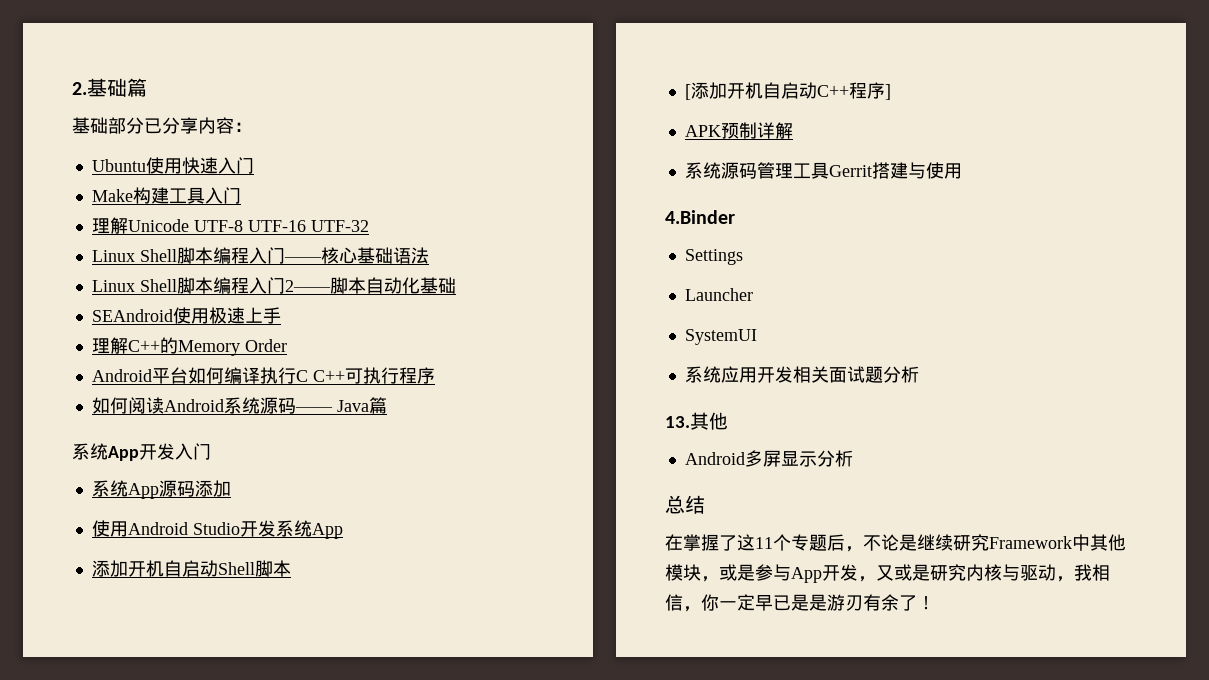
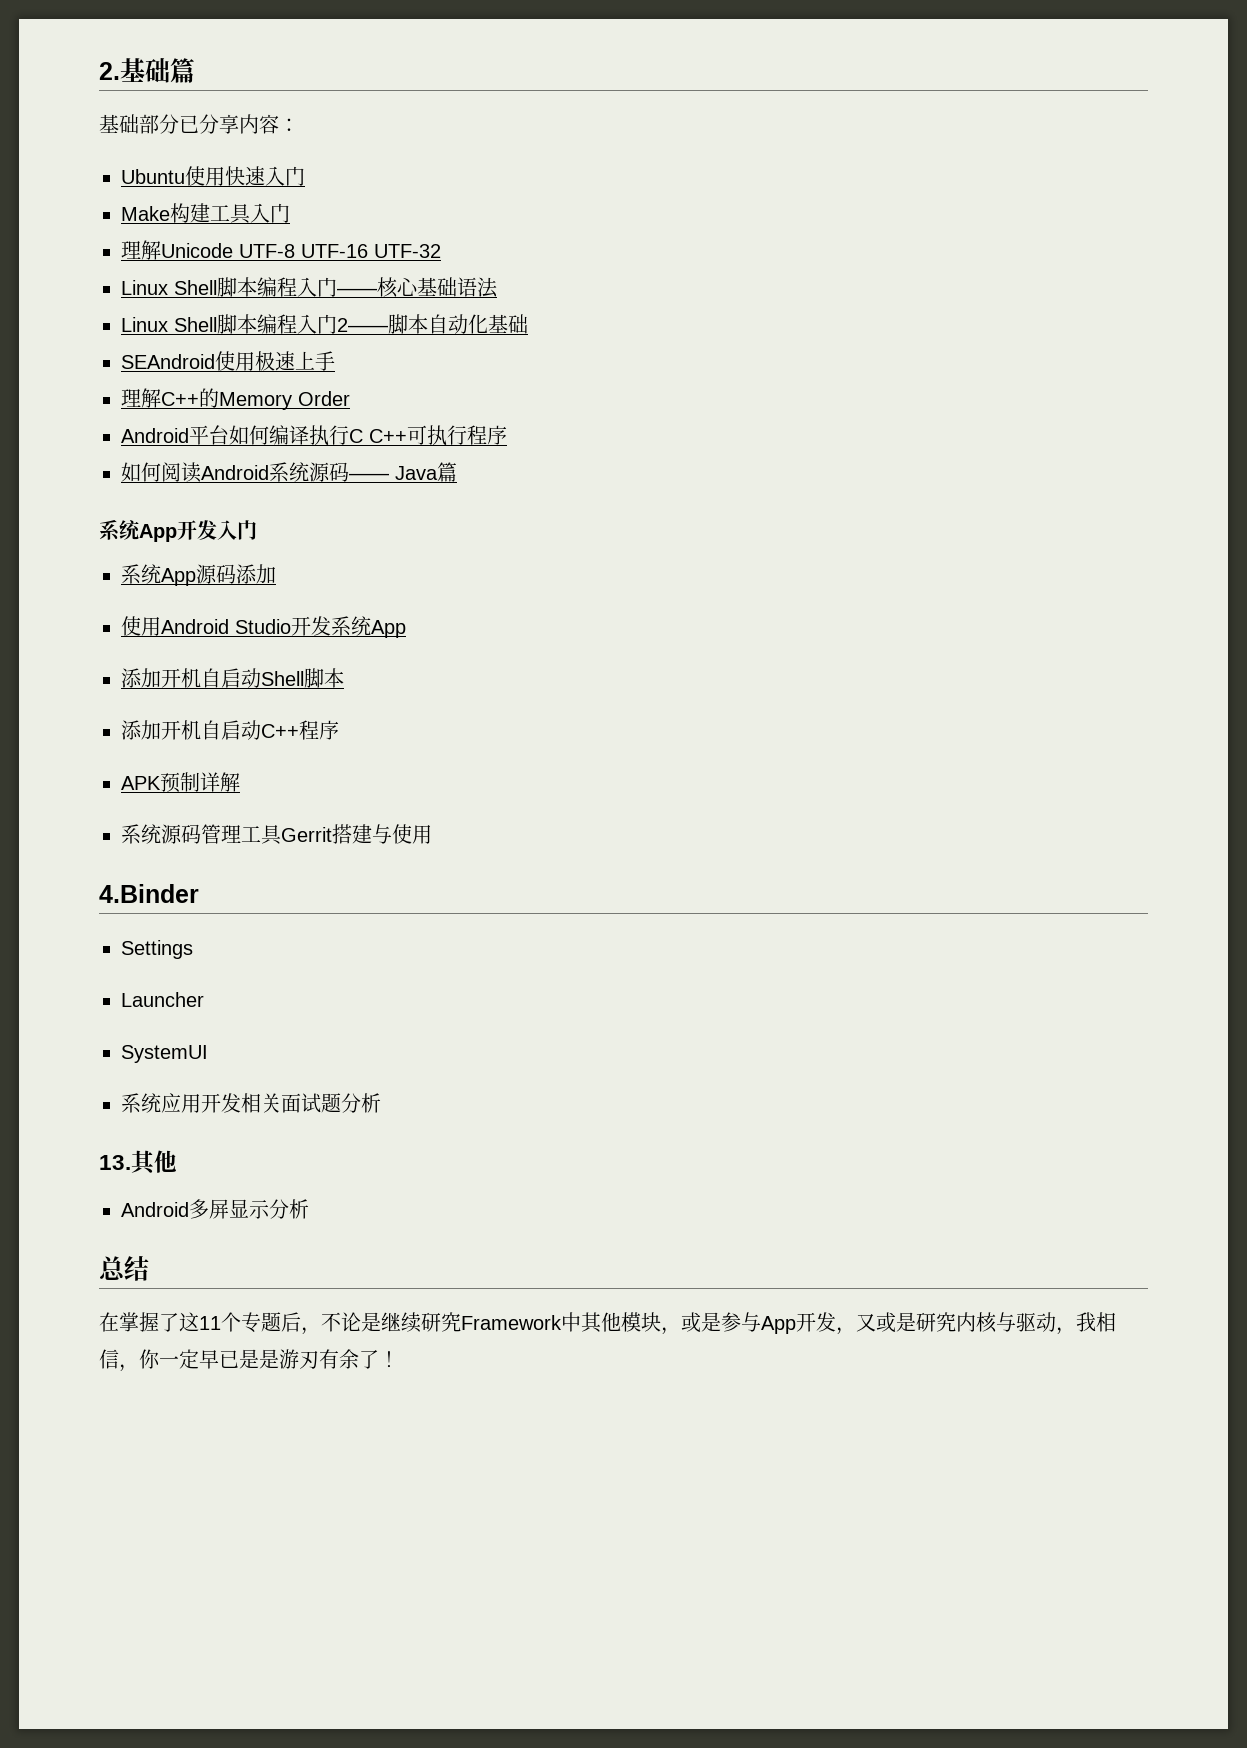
[684,84,691,100] [ -> (344, 678) none
[884,84,891,100] ] -> (339, 730) none

